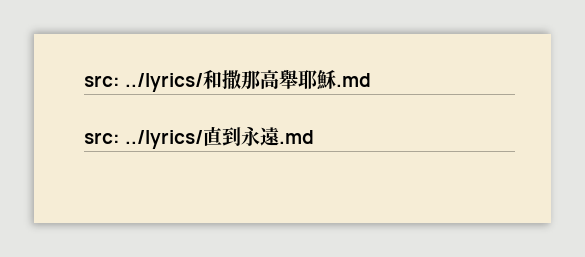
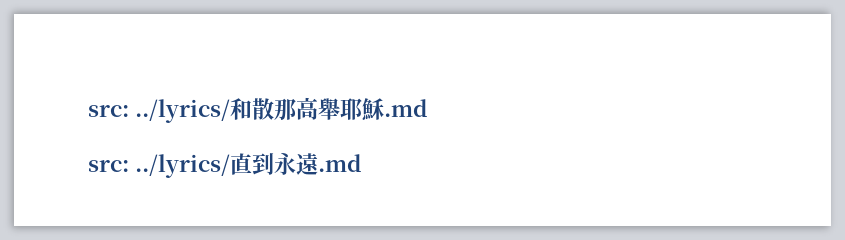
[222,70,242,89] 撒 -> [252,98,274,120] 散

